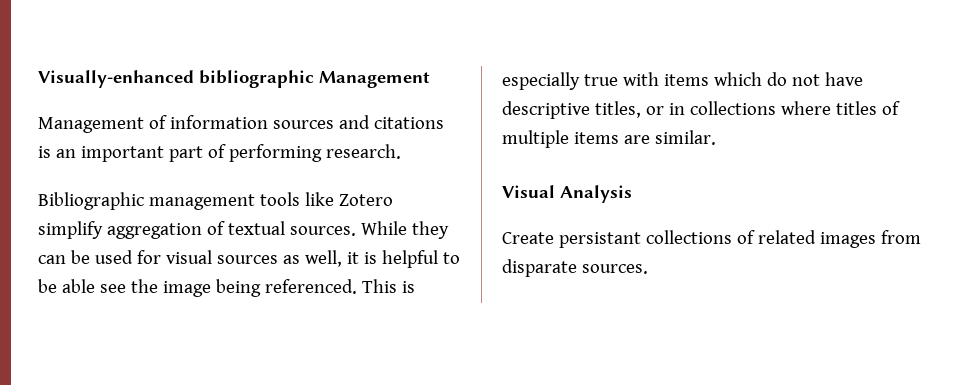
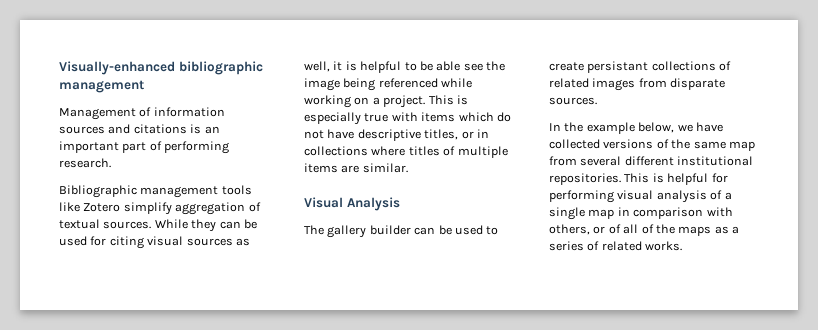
[319,71,430,88] Management -> [59,80,144,93] management
(161, 257) none -> [109,236,144,249] citing
[264,279,357,294] referenced. -> [378,78,473,88] [304,95,426,108] referenced while working on a project.
[502,232,554,244] Create -> [304,225,499,238] [549,62,584,71] The gallery builder can be used to create
(648, 269) none -> [549,122,723,134] [549,139,755,151] [549,156,754,166] [549,173,728,185] [549,190,732,203] [549,207,733,220] [549,224,739,236] [549,241,683,251] // In the example below, we have collected versions of the same map from several different institutional repositories. This is helpful for performing visual analysis of a single map in comparison with others, or of all of the maps as a series of related works.

